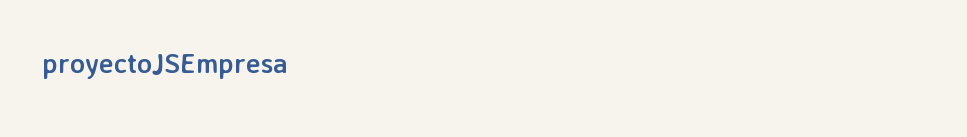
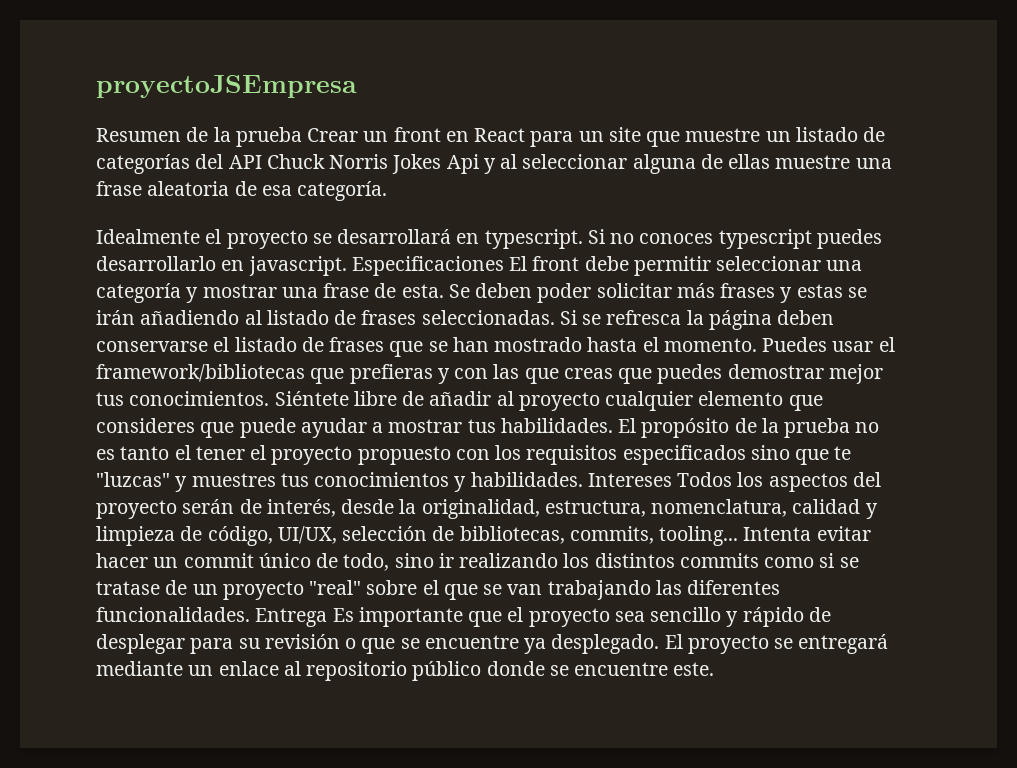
(288, 66) none -> [96,127,886,147] [96,154,892,174] [96,181,388,201] [96,229,882,249] [96,256,863,276] [96,283,867,303] [96,310,835,330] [96,337,895,357] [96,364,883,384] [96,391,823,411] [96,418,880,438] [96,445,852,465] [96,472,881,492] [96,499,878,519] [96,526,871,546] [96,553,859,571] [96,580,781,600] [96,607,831,627] [96,634,889,654] [96,661,715,681] // Resumen de la prueba Crear un front en React para un site que muestre un listado de categorías del API Chuck Norris Jokes Api y al seleccionar alguna de ellas muestre una frase aleatoria de esa categoría. // Idealmente el proyecto se desarrollará en typescript. Si no conoces typescript puedes desarrollarlo en javascript. Especificaciones El front debe permitir seleccionar una categoría y mostrar una frase de esta. Se deben poder solicitar más frases y estas se irán añadiendo al listado de frases seleccionadas. Si se refresca la página deben conservarse el listado de frases que se han mostrado hasta el momento. Puedes usar el framework/bibliotecas que prefieras y con las que creas que puedes demostrar mejor tus conocimientos. Siéntete libre de añadir al proyecto cualquier elemento que consideres que puede ayudar a mostrar tus habilidades. El propósito de la prueba no es tanto el tener el proyecto propuesto con los requisitos especificados sino que te "luzcas" y muestres tus conocimientos y habilidades. Intereses Todos los aspectos del proyecto serán de interés, desde la originalidad, estructura, nomenclatura, calidad y limpieza de código, UI/UX, selección de bibliotecas, commits, tooling... Intenta evitar hacer un commit único de todo, sino ir realizando los distintos commits como si se tratase de un proyecto "real" sobre el que se van trabajando las diferentes funcionalidades. Entrega Es importante que el proyecto sea sencillo y rápido de desplegar para su revisión o que se encuentre ya desplegado. El proyecto se entregará mediante un enlace al repositorio público donde se encuentre este.

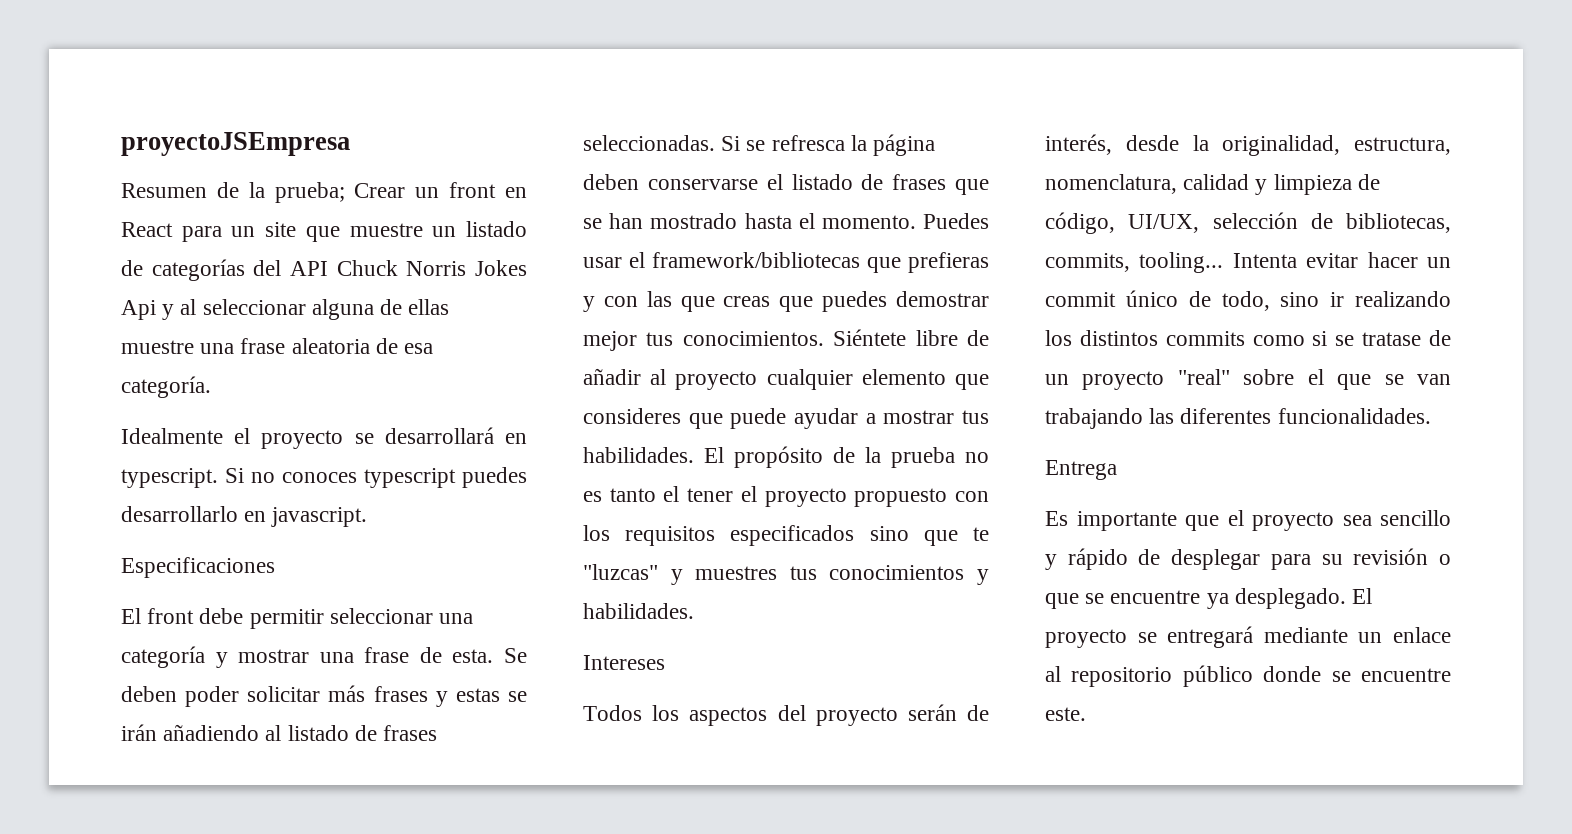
[235,127,302,147] prueba -> [274,182,345,203] prueba;
(347, 266) none -> (368, 517) //
(504, 266) none -> (275, 567) //
(583, 479) none -> (694, 611) //
(672, 480) none -> (665, 662) //
(250, 614) none -> (1431, 416) //
(328, 617) none -> (1117, 470) //

